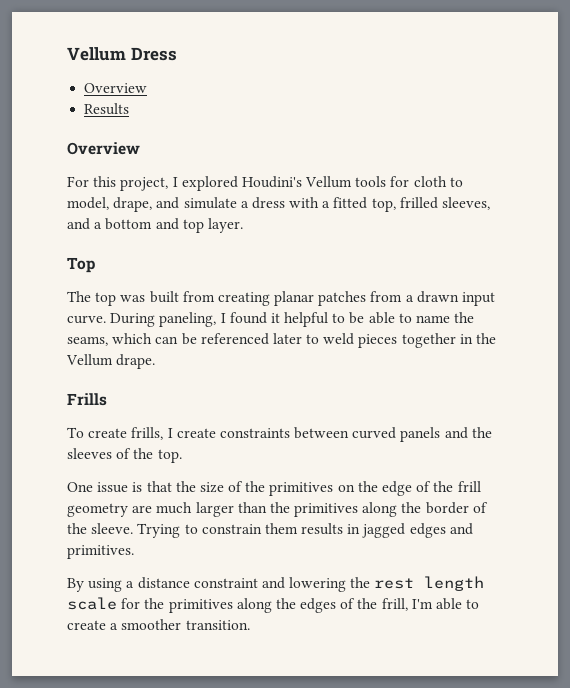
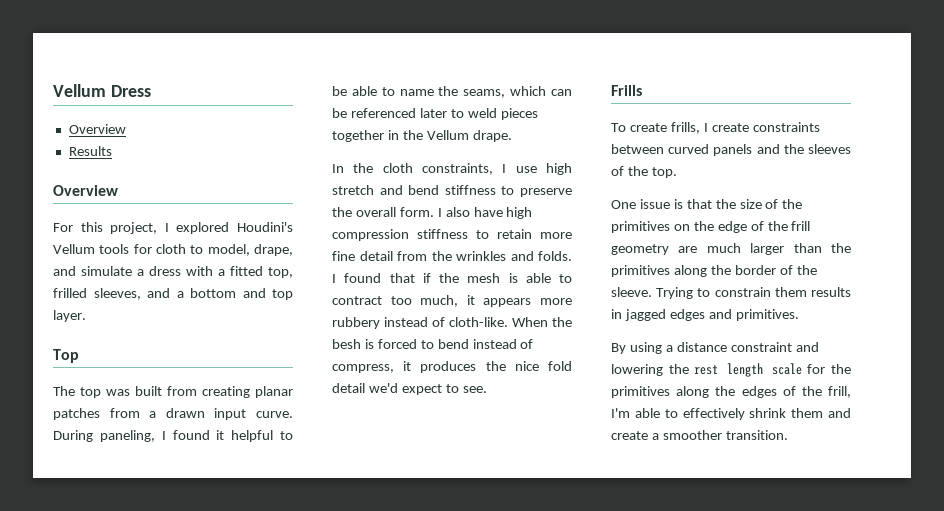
(156, 361) none -> [332,163,572,175] [332,185,572,197] [332,207,533,219] [332,229,572,241] [332,251,572,261] [332,273,572,283] [332,295,572,307] [332,317,572,329] [332,339,534,349] [332,361,572,373] [332,383,487,395] // In the cloth constraints, I use high stretch and bend stiffness to preserve the overall form. I also have high compression stiffness to retain more fine detail from the wrinkles and folds. I found that if the mesh is able to contract too much, it appears more rubbery instead of cloth-like. When the besh is forced to bend instead of compress, it produces the nice fold detail we'd expect to see.
(480, 604) none -> [682,408,851,420] effectively shrink them and

